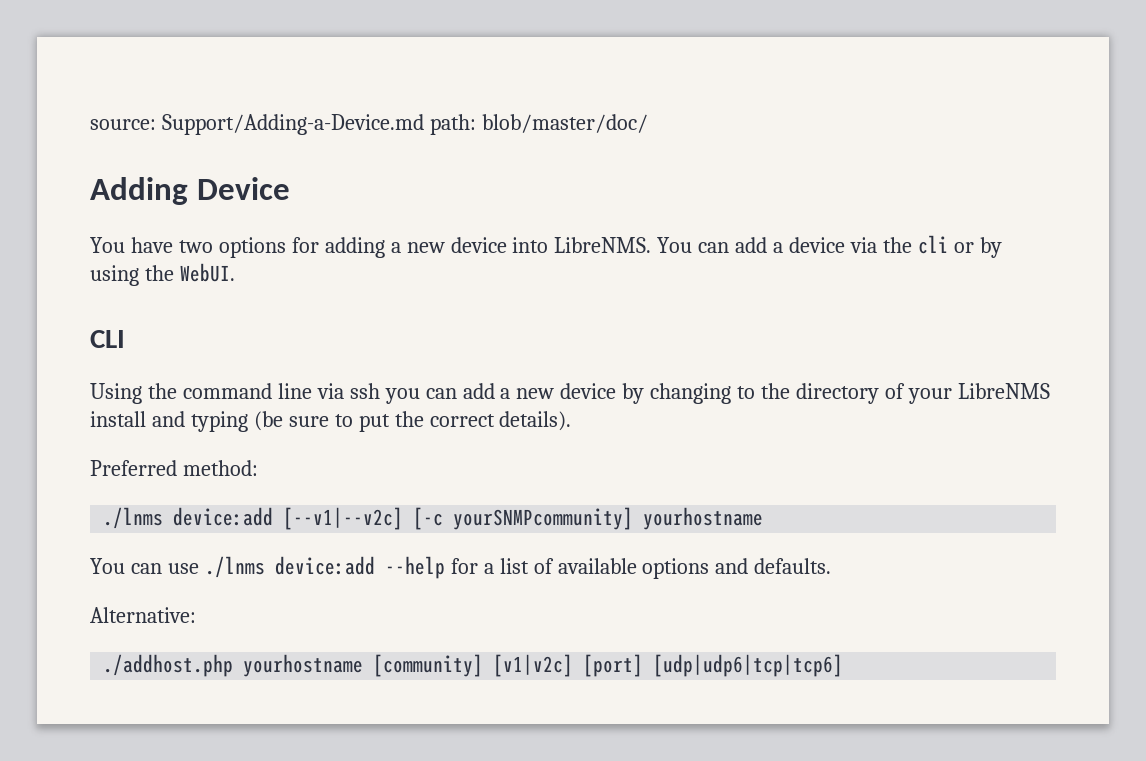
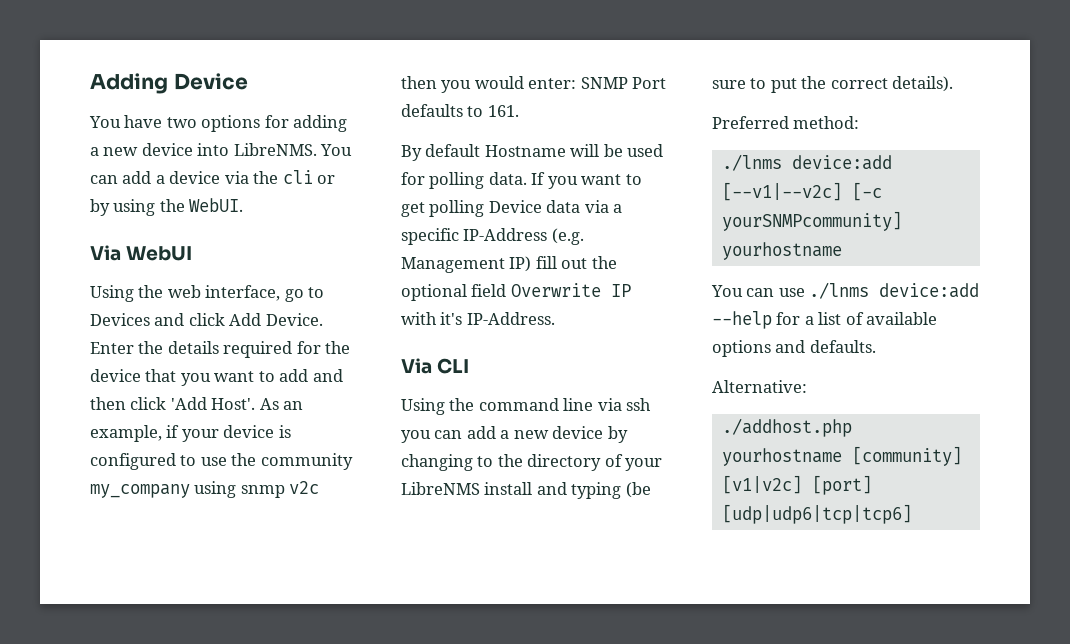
[90,114,648,135] source: Support/Adding-a-Device.md path: blob/master/doc/ // -> (90, 83) none
(235, 272) none -> [90,245,193,261] [90,285,325,302] [90,313,323,326] [90,341,351,358] [90,369,343,386] [90,397,304,410] [90,425,291,442] [90,453,353,470] [90,481,320,498] [401,76,667,93] [401,104,519,117] [401,144,664,161] [401,172,642,189] [401,200,623,217] [401,228,584,245] [401,256,617,273] [401,283,631,301] [401,312,555,325] [401,358,432,374] Via WebUI // Using the web interface, go to Devices and click Add Device. Enter the details required for the device that you want to add and then click 'Add Host'. As an example, if your device is configured to use the community my_company using snmp v2c then you would enter: SNMP Port defaults to 161. // By default Hostname will be used for polling data. If you want to get polling Device data via a specific IP-Address (e.g. Management IP) fill out the optional field Overwrite IP with it's IP-Address. // Via

